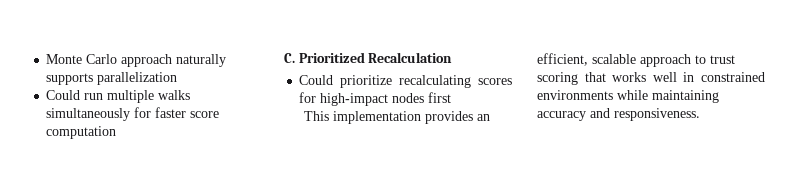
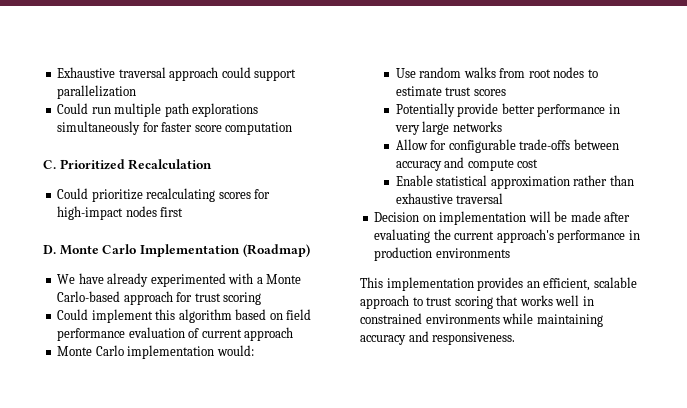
[46,54,227,67] [46,73,94,85] Monte Carlo approach naturally supports -> [57,67,297,81] Exhaustive traversal approach could support
[158,90,191,100] walks -> [164,103,259,117] path explorations
(452, 97) none -> [43,244,310,257] [57,273,302,287] [57,291,262,305] [57,309,312,323] [57,327,294,341] [57,345,254,359] [395,67,598,78] [395,86,506,96] [395,103,620,117] [394,121,502,135] [395,139,619,153] [395,157,539,171] [395,175,634,189] [395,193,504,204] [374,211,631,225] [374,229,640,243] [374,247,510,261] // D. Monte Carlo Implementation (Roadmap) // We have already experimented with a Monte Carlo-based approach for trust scoring // Could implement this algorithm based on field performance evaluation of current approach // Monte Carlo implementation would: // Use random walks from root nodes to estimate trust scores // Potentially provide better performance in very large networks // Allow for configurable trade-offs between accuracy and compute cost // Enable statistical approximation rather than exhaustive traversal // Decision on implementation will be made after evaluating the current approach's performance in production environments

